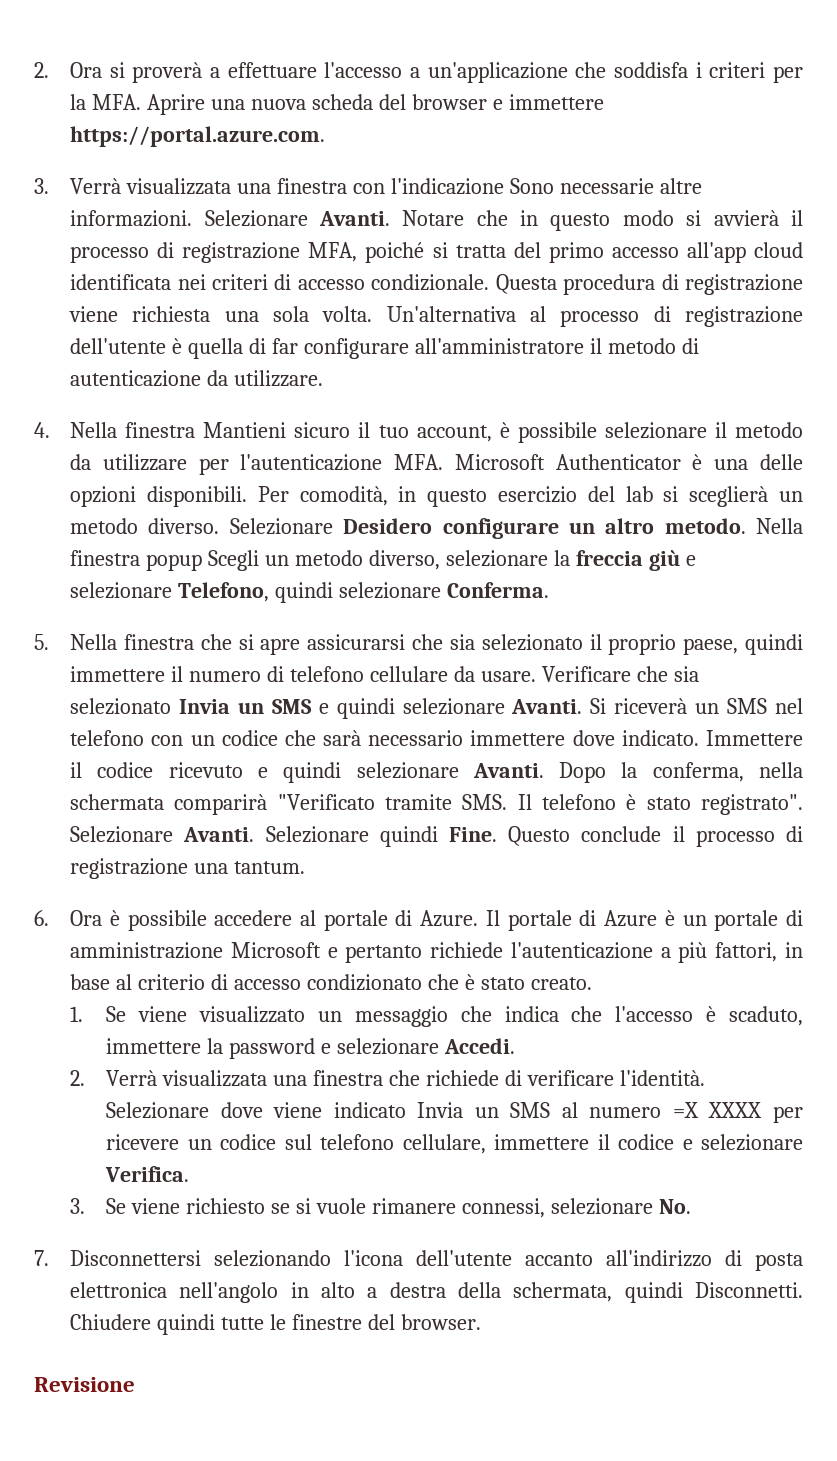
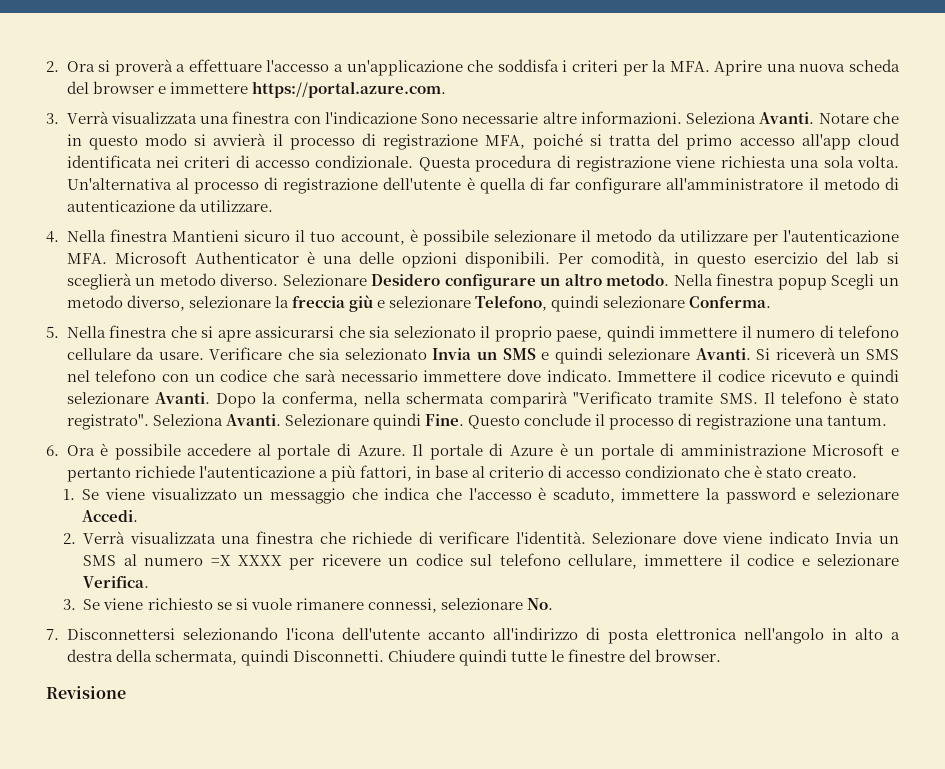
[204,210,308,227] Selezionare -> [686,112,757,124] Seleziona
[70,826,174,843] Selezionare -> [152,414,223,426] Seleziona

